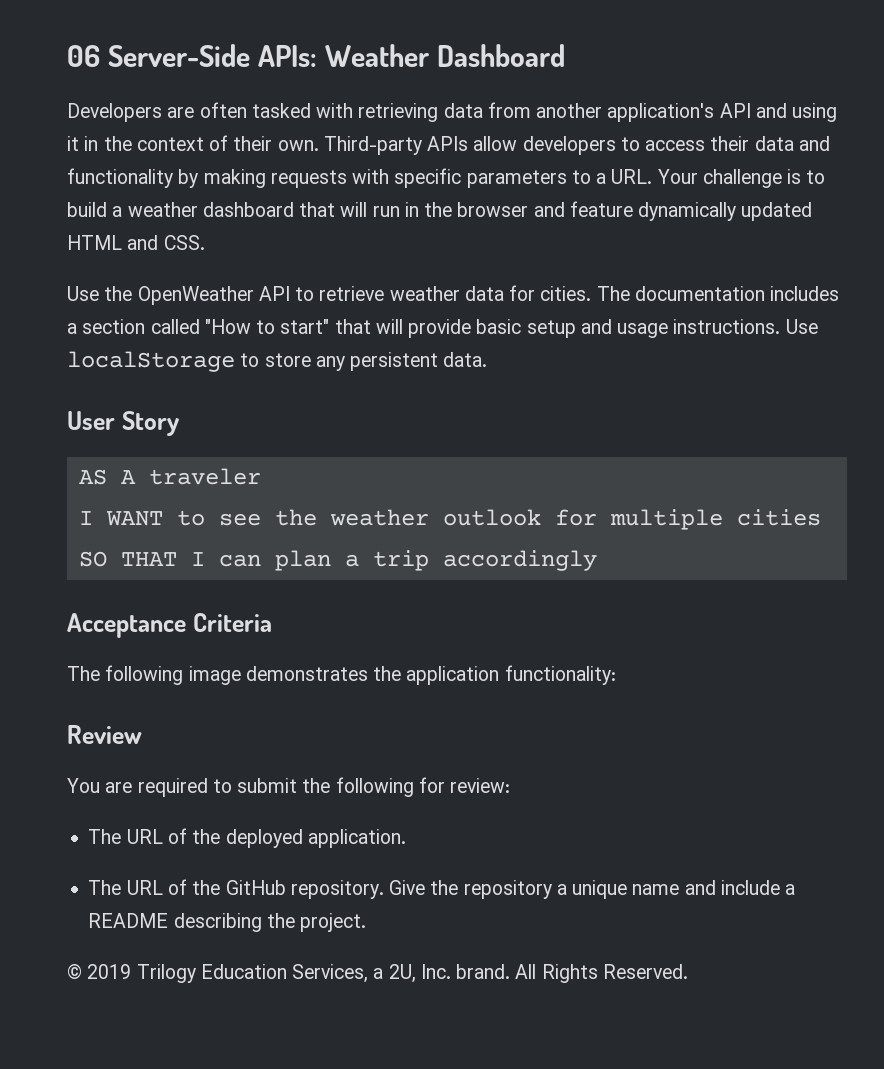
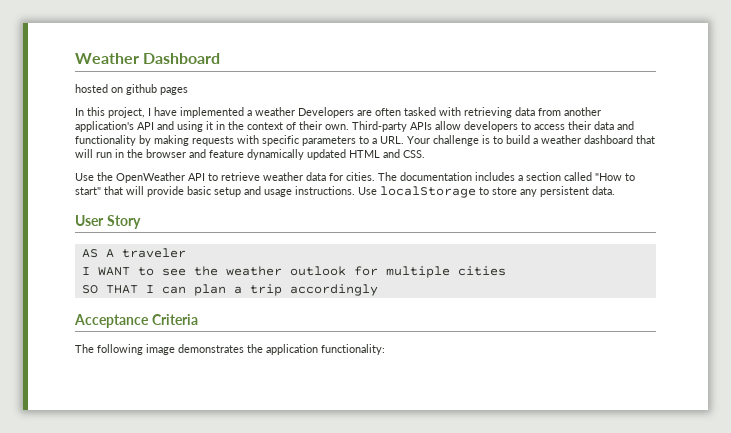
[67,44,317,67] 06 Server-Side APIs: -> (75, 58) none
(565, 55) none -> [75,84,188,95] [75,107,295,118] hosted on github pages // In this project, I have implemented a weather
[67,725,142,744] [67,777,511,797] [88,828,406,848] [88,879,796,899] [88,913,367,932] [67,964,688,983] // Review // You are required to submit the following for review: // The URL of the deployed application. // The URL of the GitHub repository. Give the repository a unique name and include a README describing the project. // © 2019 Trilogy Education Services, a 2U, Inc. brand. All Rights Reserved. -> (385, 349) none

